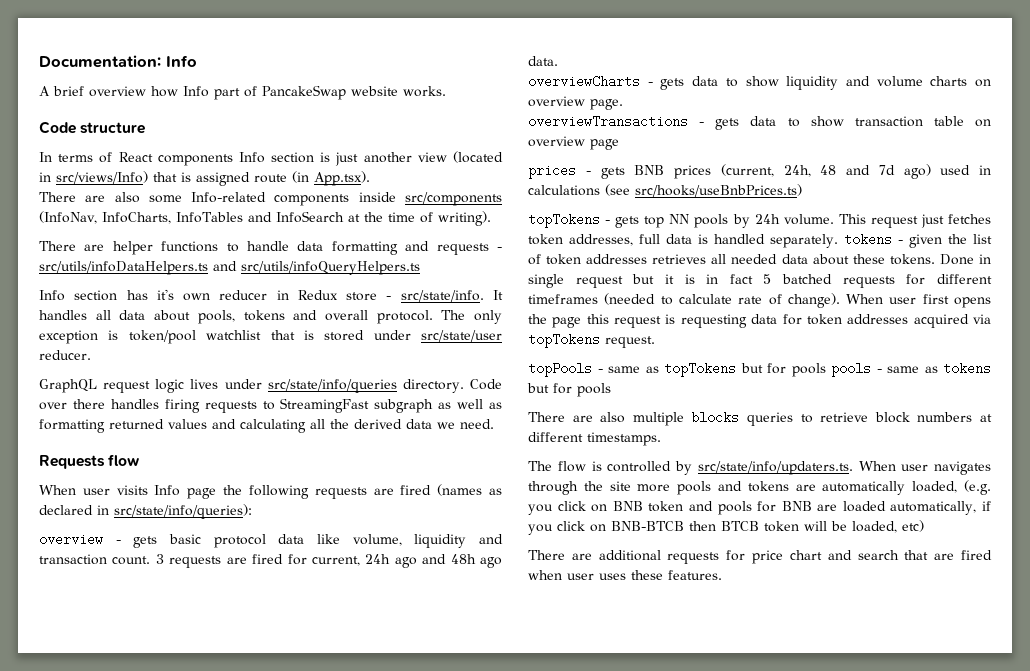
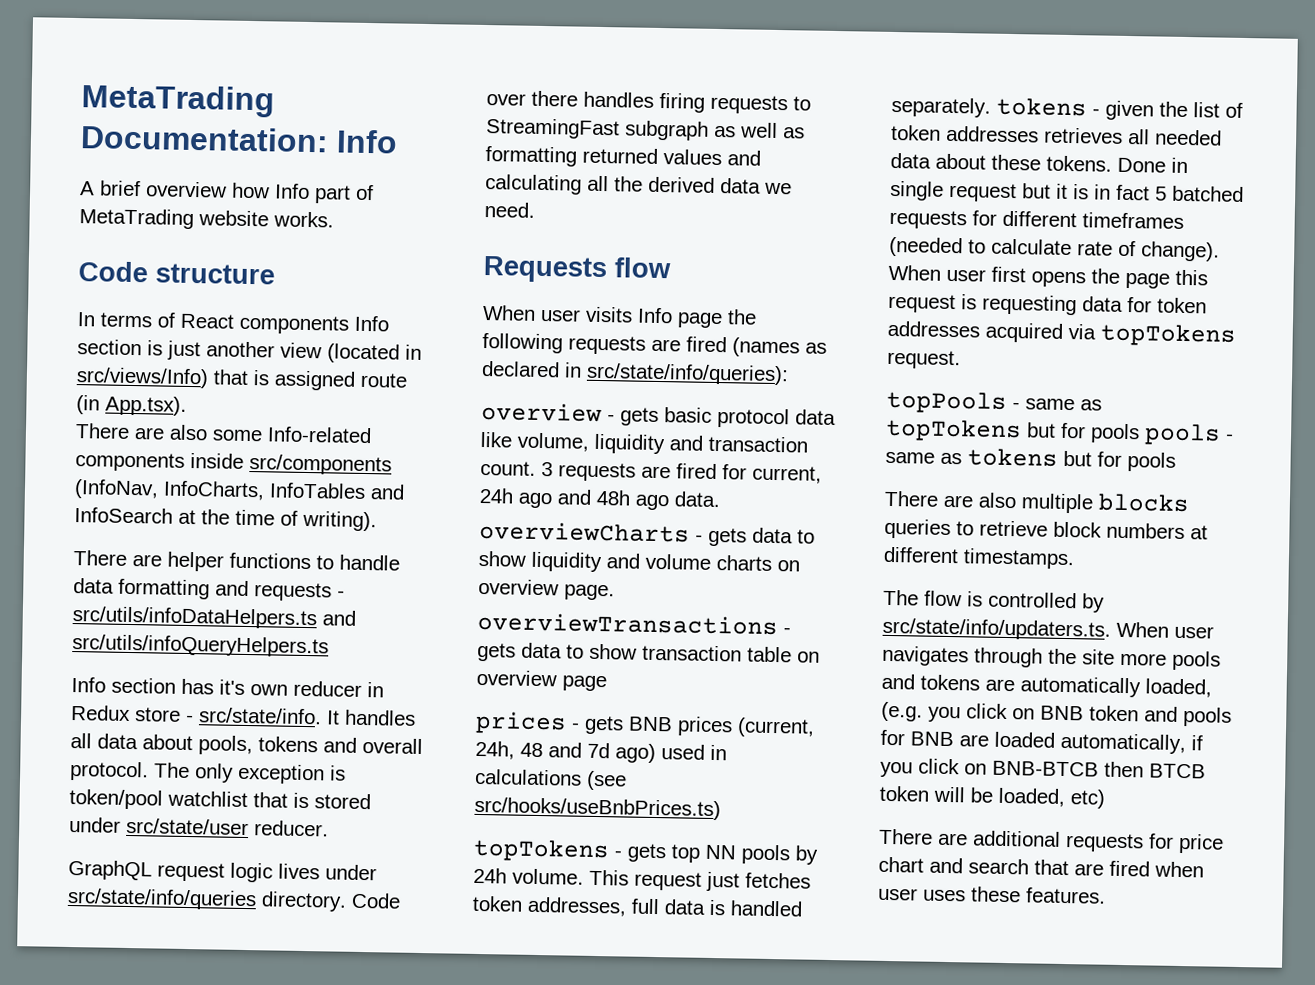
(39, 61) none -> [81,84,275,118] MetaTrading
[262,85,346,100] PancakeSwap -> [79,208,194,230] MetaTrading

